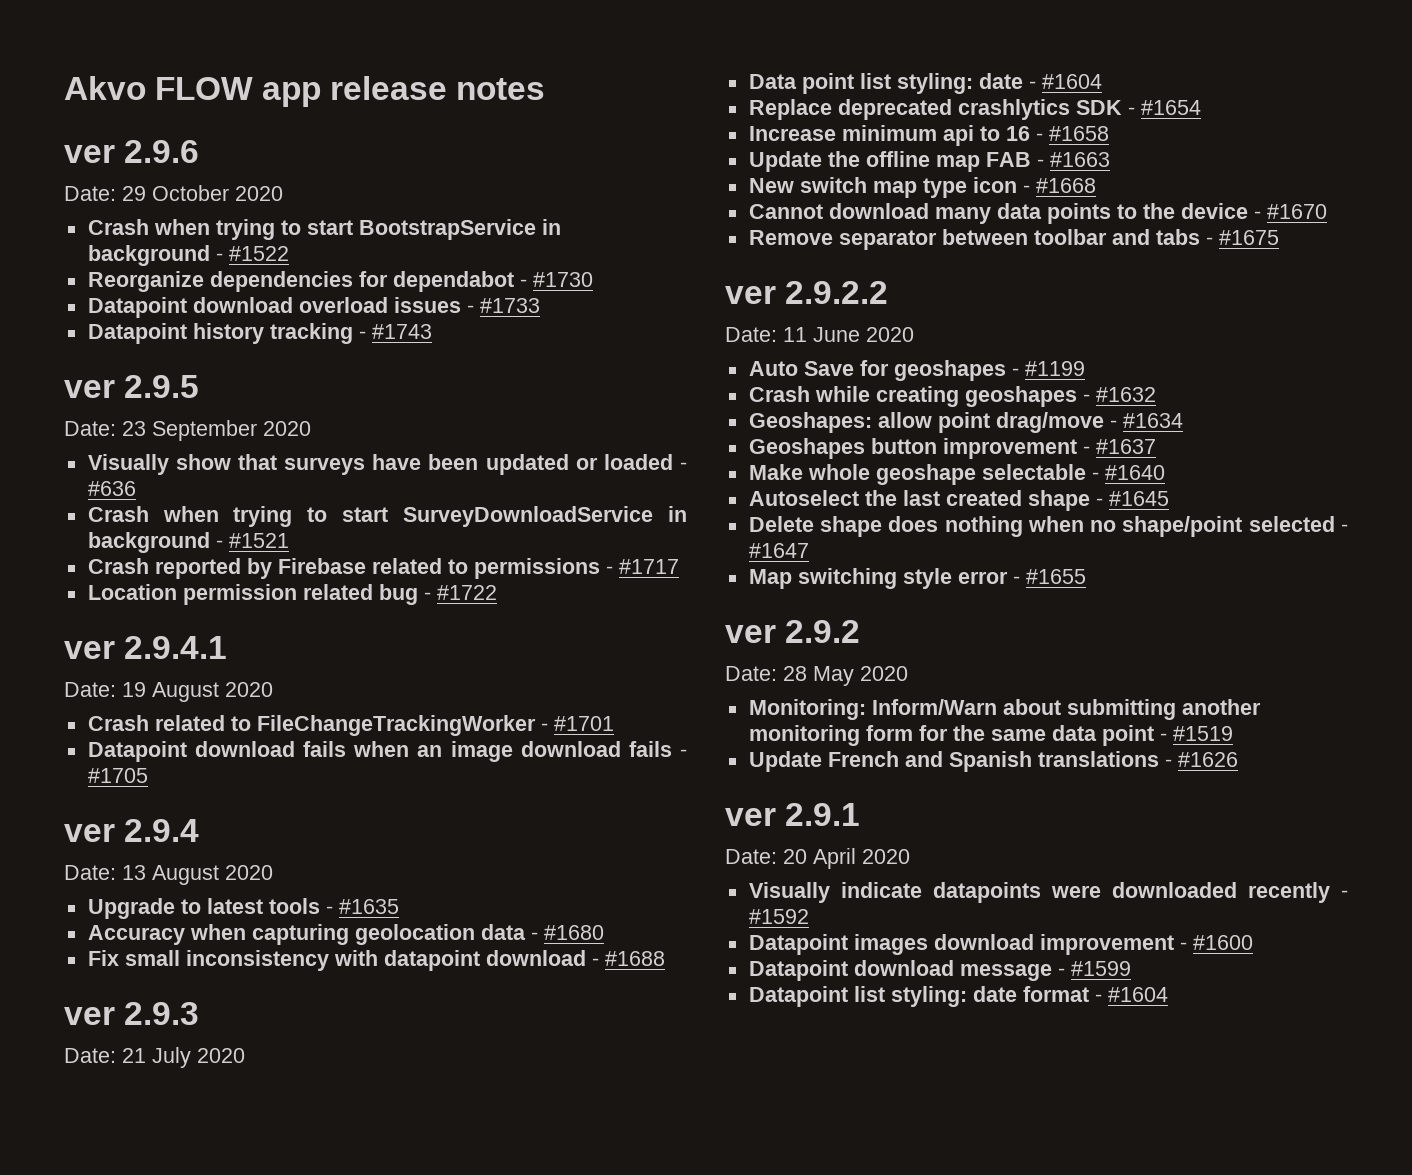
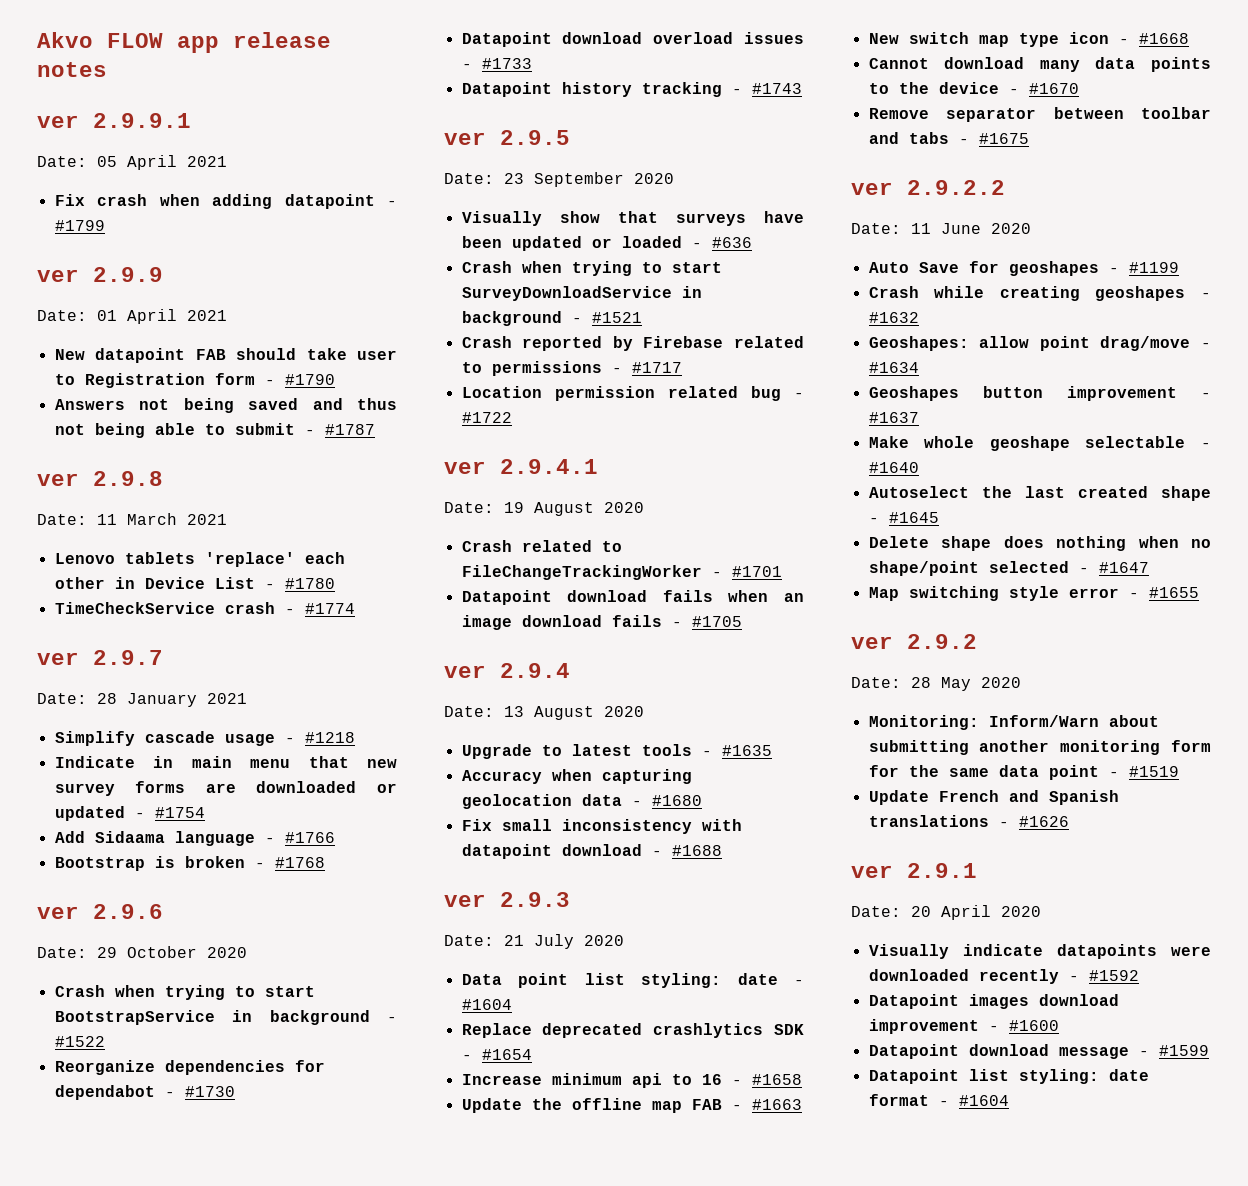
(546, 89) none -> [37,113,191,128] [37,155,227,170] [54,194,397,209] [54,220,105,231] [37,267,163,282] [37,309,227,324] [54,348,397,363] [54,373,335,388] [54,398,397,413] [54,423,375,438] [37,471,163,486] [37,513,227,525] [54,552,345,567] [54,577,335,589] [54,602,355,614] [37,650,163,665] [37,693,247,707] [54,731,355,746] [54,756,397,768] [54,781,397,796] [54,806,205,821] [54,831,335,846] [54,856,325,871] // ver 2.9.9.1 // Date: 05 April 2021 // Fix crash when adding datapoint - #1799 // ver 2.9.9 // Date: 01 April 2021 // New datapoint FAB should take user to Registration form - #1790 // Answers not being saved and thus not being able to submit - #1787 // ver 2.9.8 // Date: 11 March 2021 // Lenovo tablets 'replace' each other in Device List - #1780 // TimeCheckService crash - #1774 // ver 2.9.7 // Date: 28 January 2021 // Simplify cascade usage - #1218 // Indicate in main menu that new survey forms are downloaded or updated - #1754 // Add Sidaama language - #1766 // Bootstrap is broken - #1768

